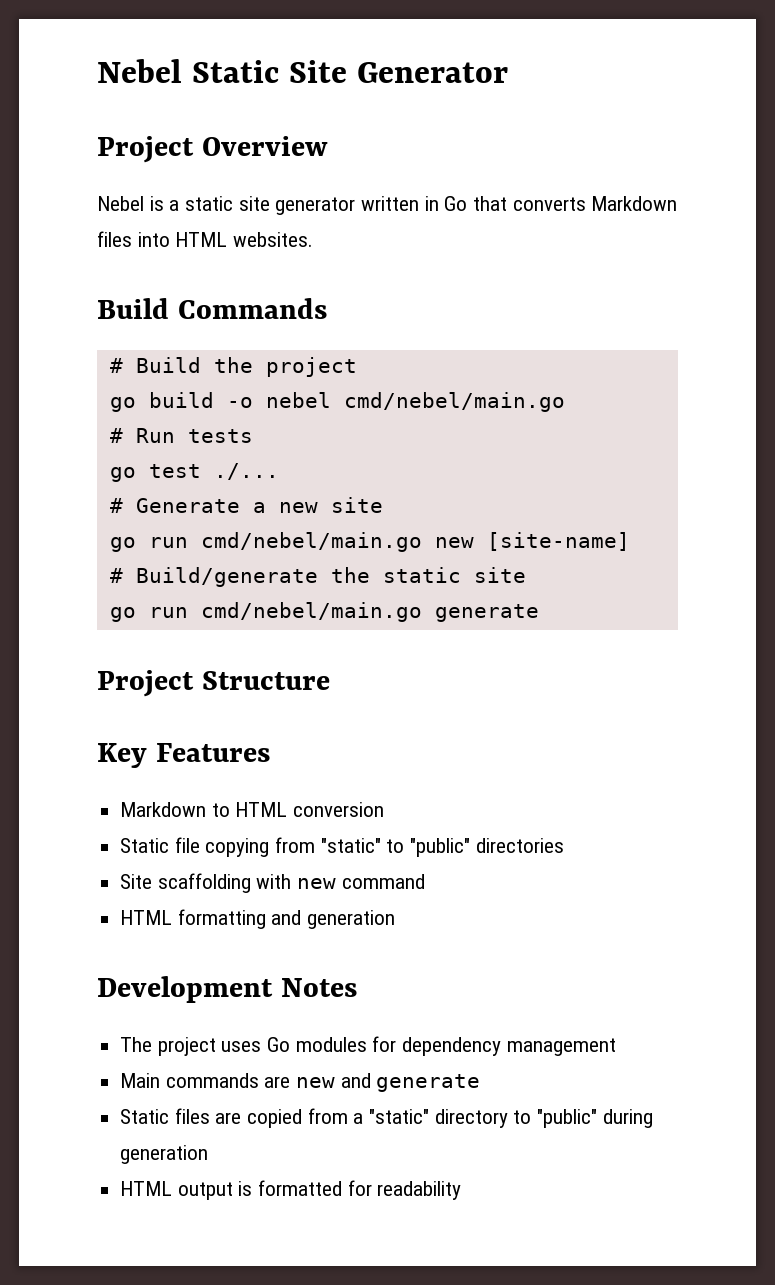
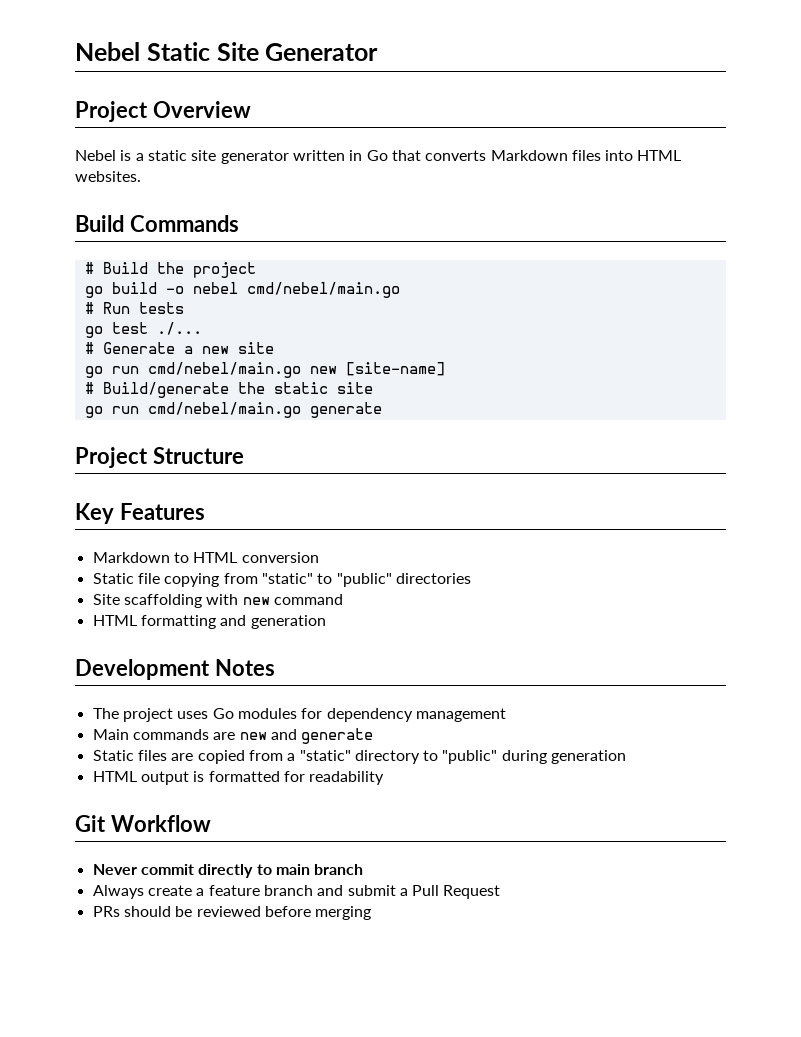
(462, 1190) none -> [75,815,211,832] [92,864,364,878] [92,885,501,899] [92,906,372,920] // Git Workflow // Never commit directly to main branch // Always create a feature branch and submit a Pull Request // PRs should be reviewed before merging

